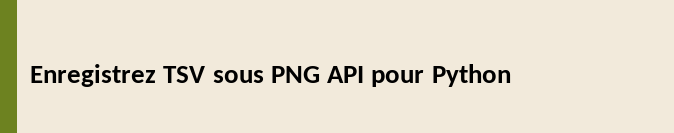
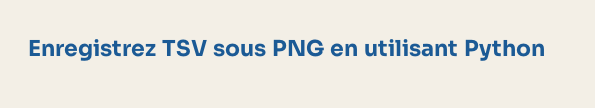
[327,66,425,87] API pour -> [329,39,458,57] en utilisant

